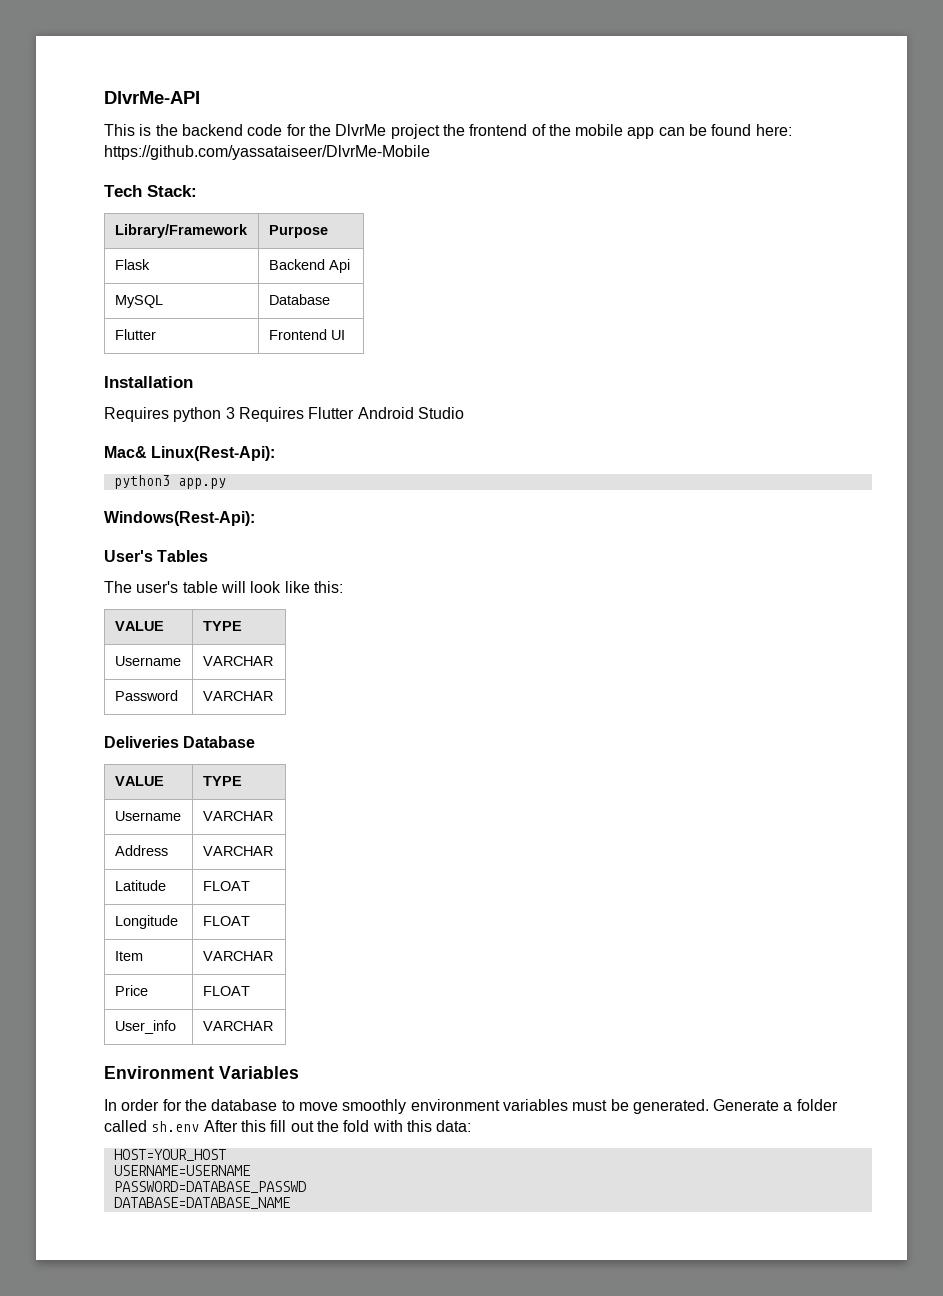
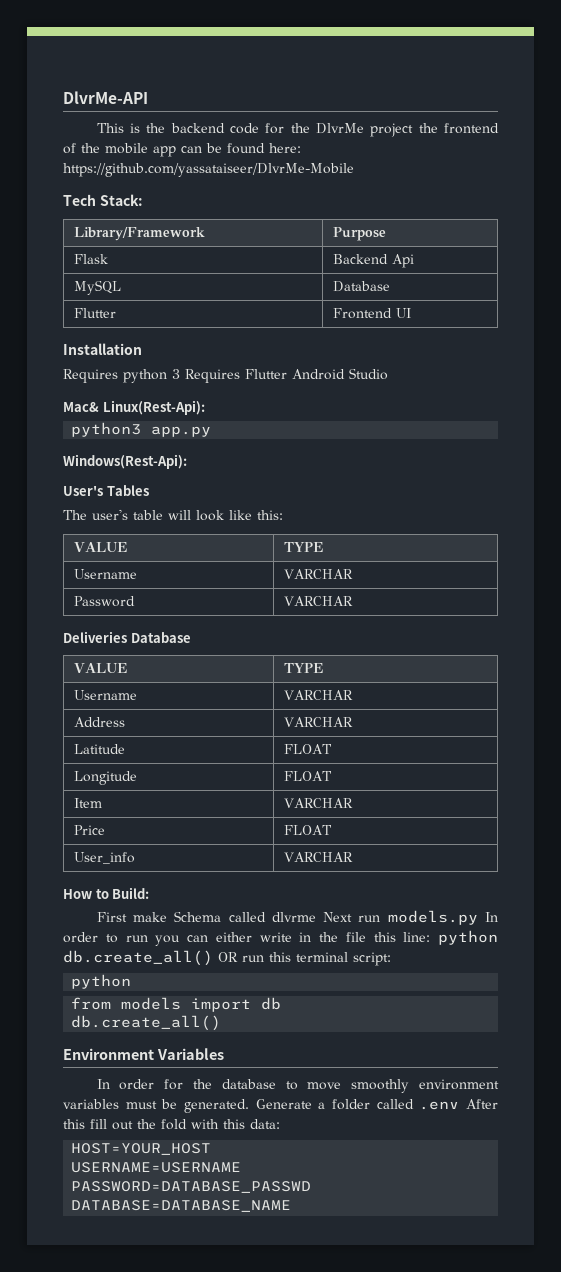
(273, 1026) none -> [63,887,150,899] [96,910,499,925] [63,930,498,946] [63,950,391,966] [71,974,132,989] [71,997,282,1012] [71,1015,222,1031] // How to Build: // First make Schema called dlvrme Next run models.py In order to run you can either write in the file this line: python db.create_all() OR run this terminal script: // python // from models import db // db.create_all()
[151,1121,200,1132] sh.env -> [419,1101,460,1110] .env

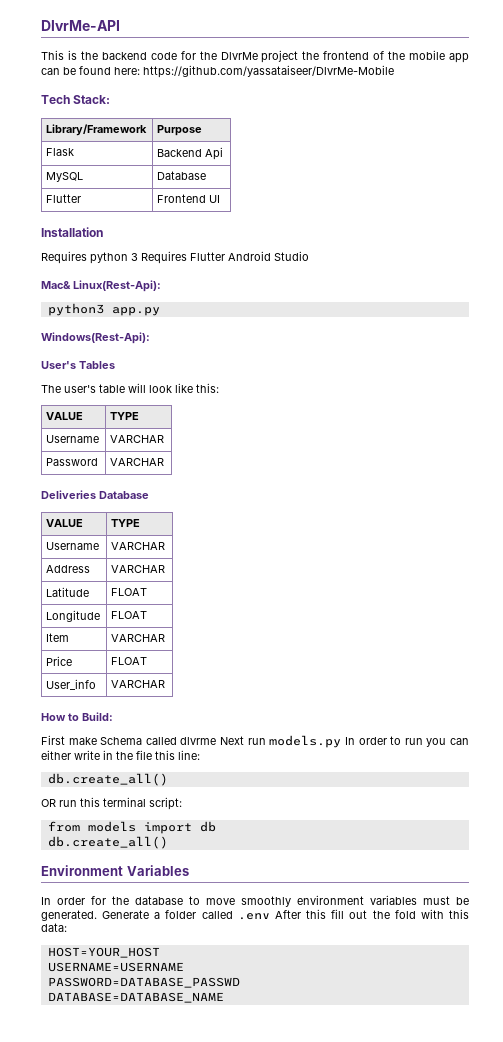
[438,930,498,945] [63,950,213,966] python db.create_all() -> [47,773,168,786] // db.create_all() //
[71,974,132,989] // python -> (182, 803) none

